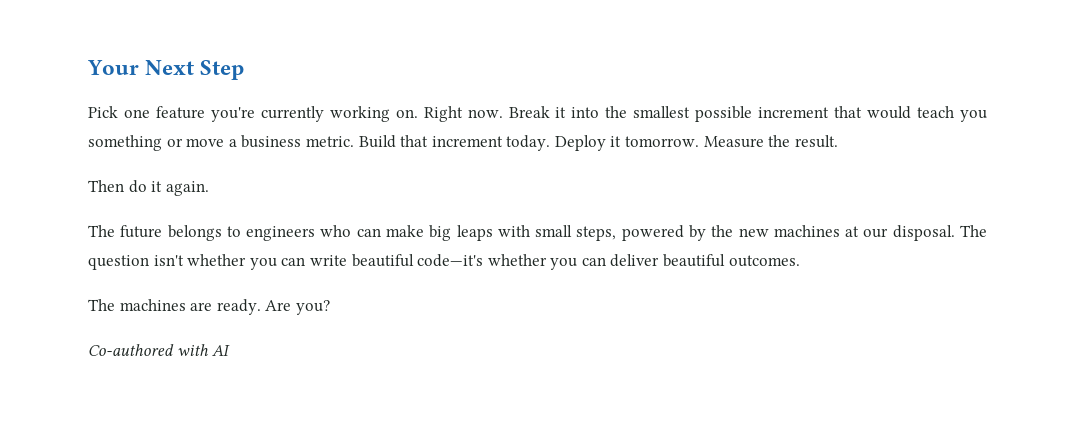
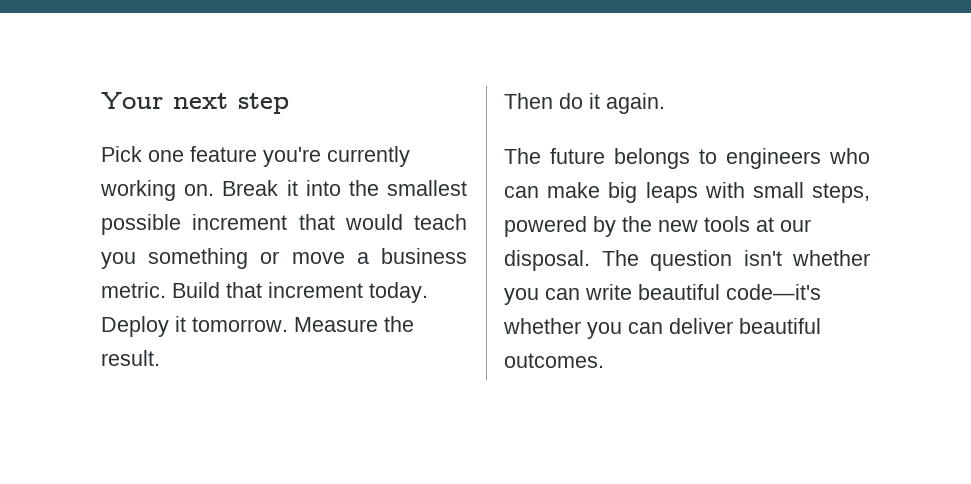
[145,60,245,80] Next Step -> [173,93,289,114] next step
[423,106,503,122] Right now. -> (215, 190) none
[773,225,840,237] machines -> [704,216,750,232] tools
[88,299,330,315] [88,344,231,356] // The machines are ready. Are you? // Co-authored with AI -> (604, 360) none

